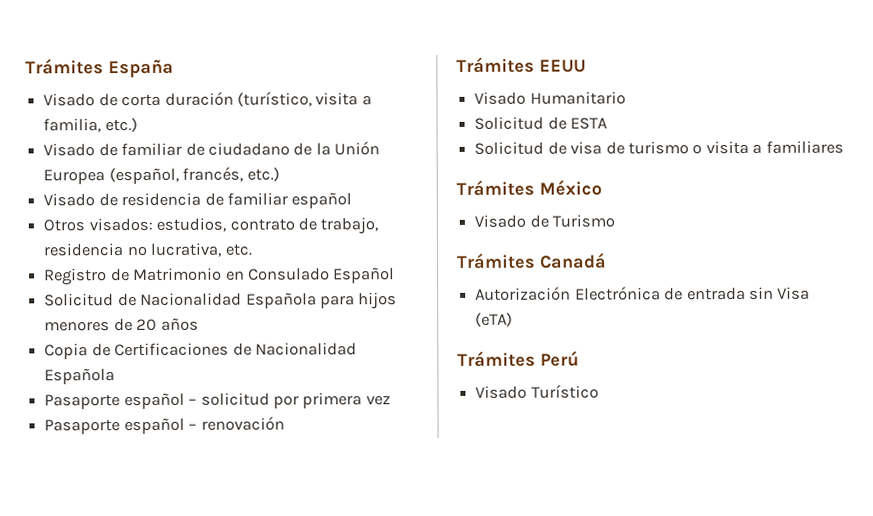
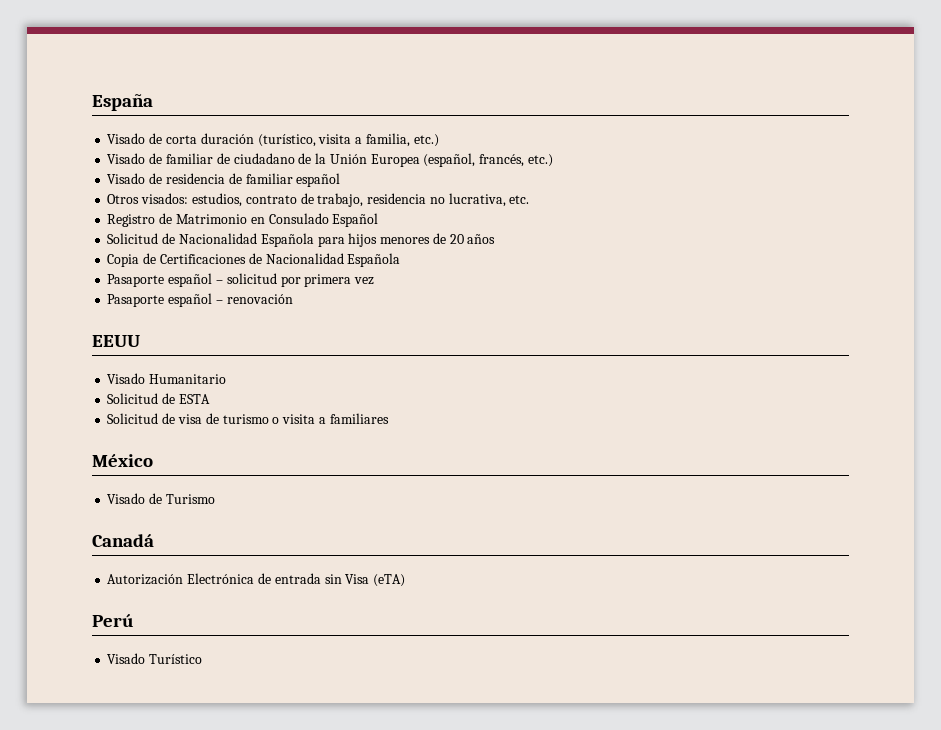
[25,58,104,75] Trámites -> (92, 102) none
[456,56,535,73] Trámites -> (293, 299) none
[456,179,535,196] Trámites -> (389, 418) none
[456,252,536,269] Trámites -> (215, 499) none
[457,350,536,367] Trámites -> (406, 580) none

